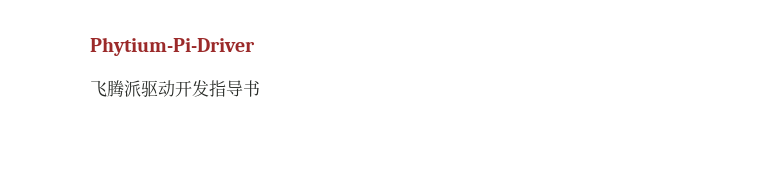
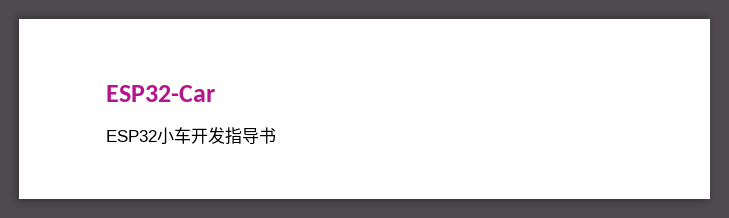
[90,37,255,56] [90,80,175,97] Phytium-Pi-Driver // 飞腾派驱动 -> [106,85,215,102] [106,127,191,145] ESP32-Car // ESP32小车

